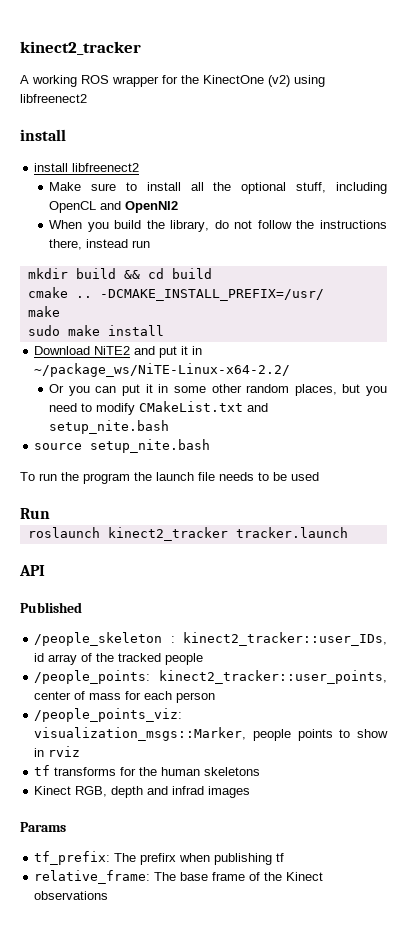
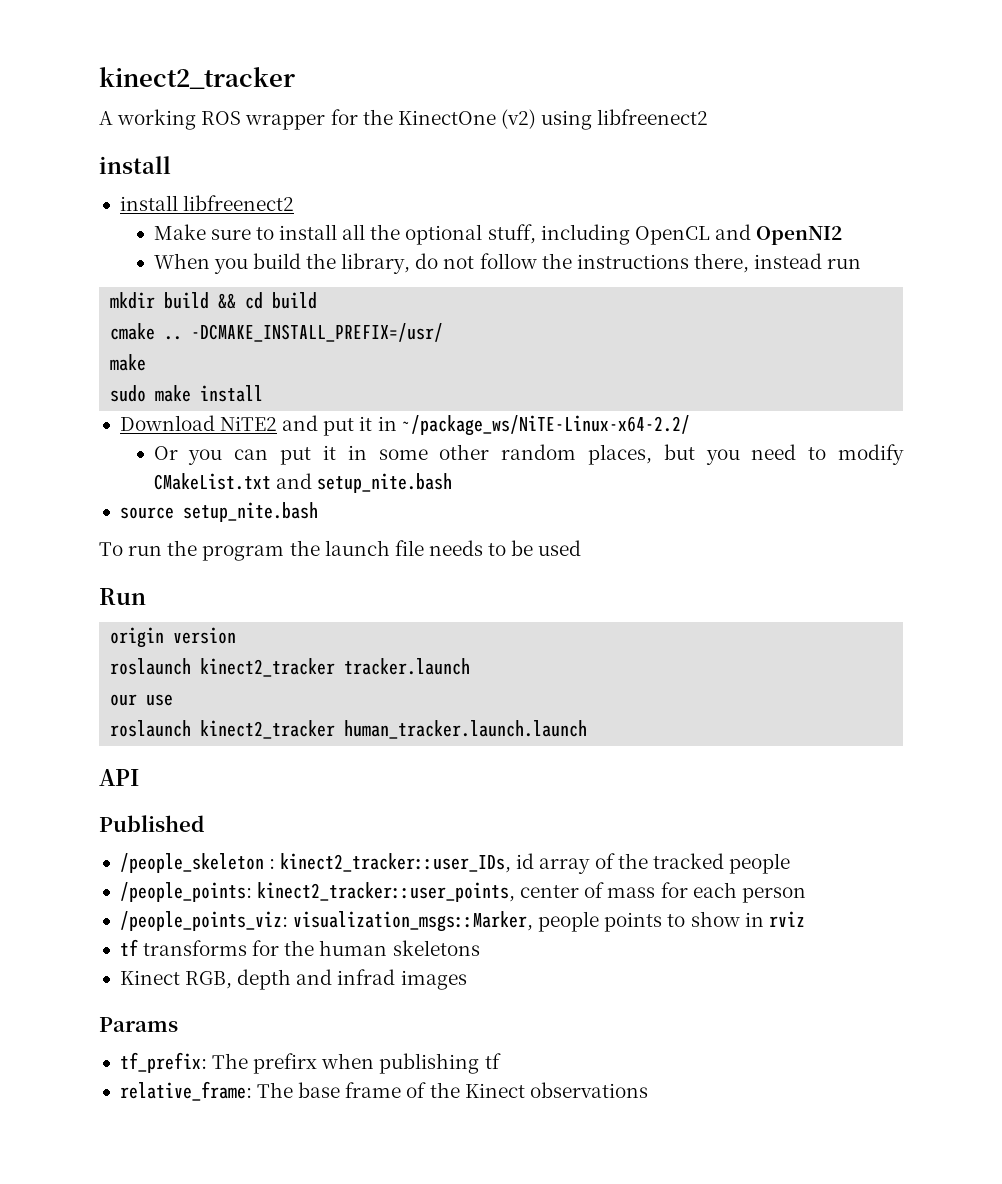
(50, 513) none -> [110,627,237,648] // origin version
(348, 532) none -> [110,694,174,706] [110,720,588,739] // our use // roslaunch kinect2_tracker human_tracker.launch.launch

